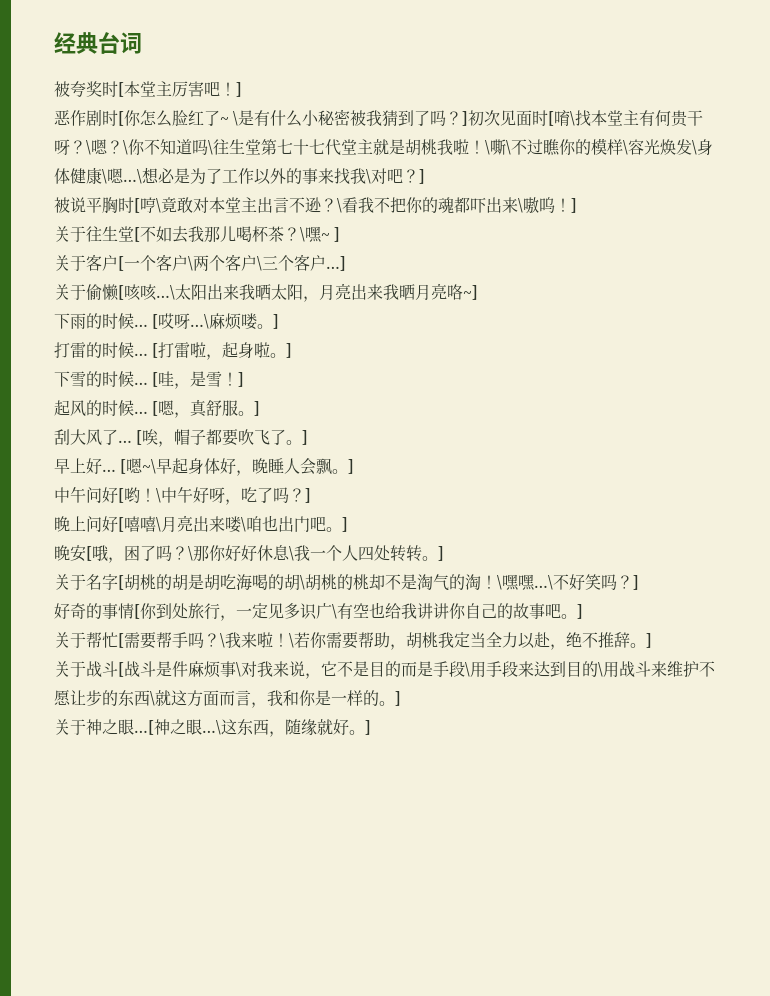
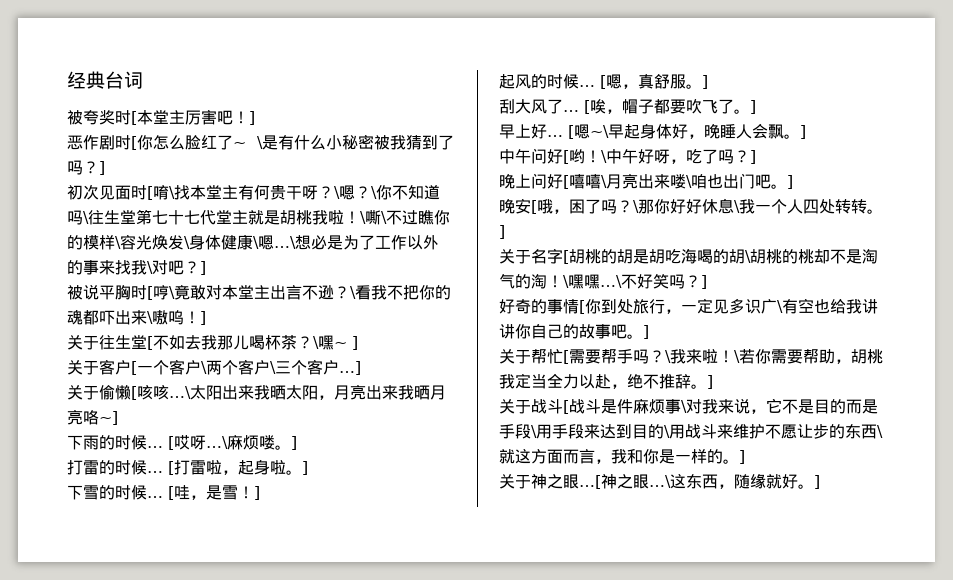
(469, 118) none -> (105, 168) //

